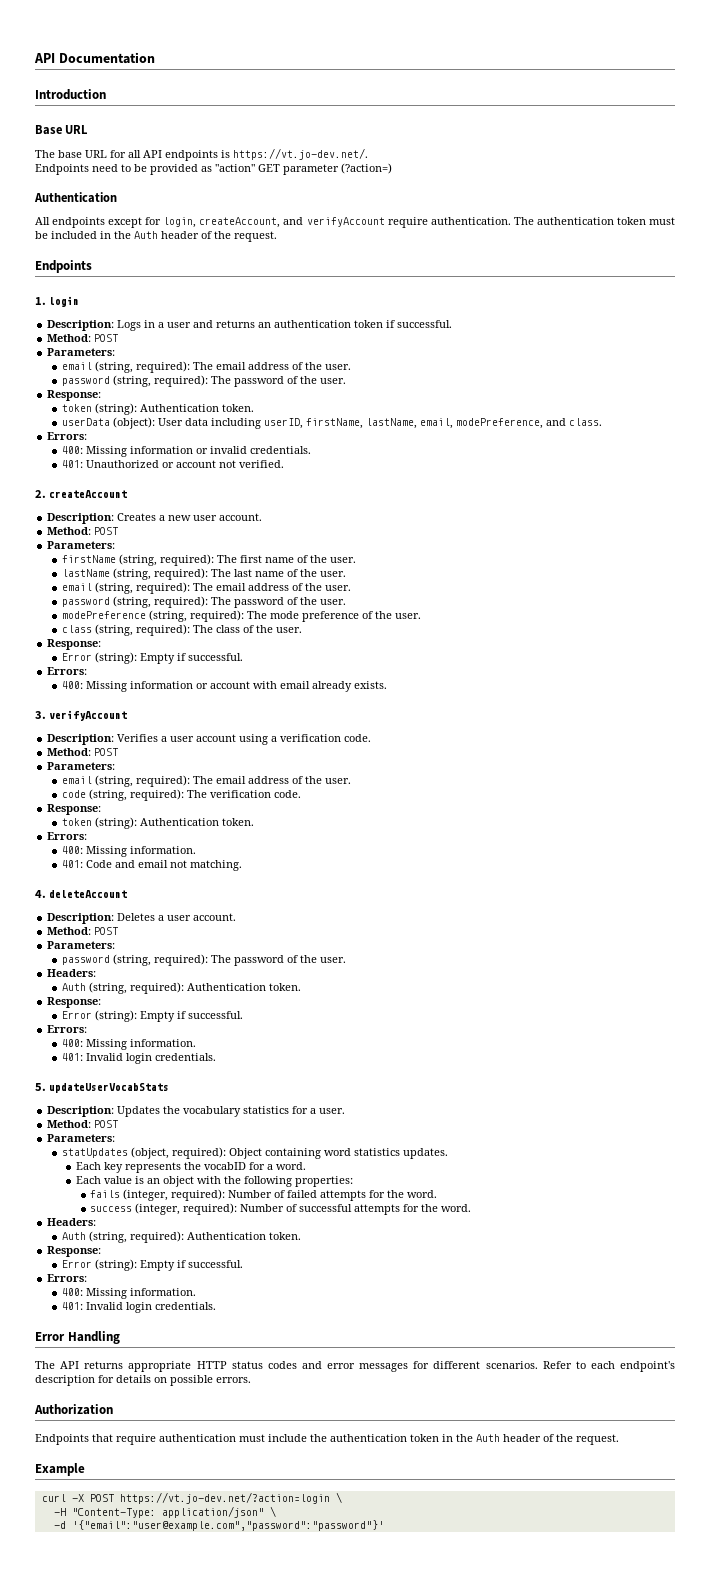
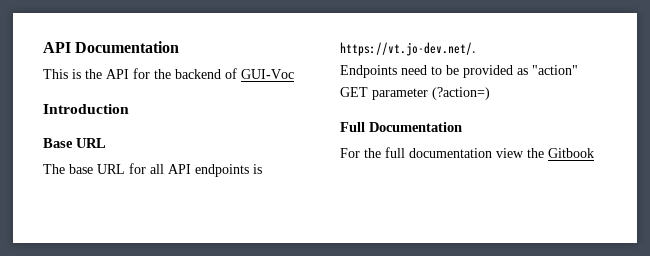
(155, 58) none -> [43,68,294,79] // This is the API for the backend of GUI-Voc
[34,192,117,203] [35,217,676,228] [35,231,277,242] [35,260,92,273] [35,296,80,307] [47,320,453,331] [47,334,119,342] [47,348,116,356] [61,361,351,373] [61,375,346,387] [47,390,102,401] [61,403,254,415] [61,417,602,429] [47,432,88,440] [61,446,311,457] [61,460,284,468] [35,490,128,498] [47,513,263,524] [47,527,119,535] [47,541,116,549] [61,554,356,566] [61,568,346,580] [61,582,351,594] [61,596,346,608] [61,610,421,622] [61,624,302,636] [47,639,102,650] [61,652,243,664] [47,667,88,675] [61,681,387,692] [35,710,128,721] [47,734,372,745] [47,748,119,756] [47,762,116,770] [61,775,351,787] [61,789,301,801] [47,804,102,815] [61,817,254,829] [47,832,88,840] [61,846,196,857] [61,860,242,871] [35,890,128,898] [47,913,237,924] [47,927,119,935] [47,941,116,949] [61,954,346,966] [47,969,97,977] [61,982,301,994] [47,997,102,1008] [61,1010,243,1022] [47,1025,88,1033] [61,1039,196,1050] [61,1053,216,1064] [35,1083,170,1093] [47,1106,346,1117] [47,1120,119,1128] [47,1134,116,1142] [61,1147,448,1159] [75,1162,306,1173] [75,1176,353,1187] [90,1189,438,1201] [90,1203,472,1215] [47,1218,97,1226] [61,1231,301,1243] [47,1246,102,1257] [61,1259,243,1271] [47,1274,88,1282] [61,1288,196,1299] [61,1302,216,1313] [35,1331,120,1344] [35,1361,675,1372] [35,1375,251,1386] [34,1404,113,1415] [35,1434,619,1445] [35,1463,85,1476] [41,1492,342,1504] [53,1506,276,1518] [53,1520,384,1531] Authentication // All endpoints except for login, createAccount, and verifyAccount require authentication. The authentication token must be included in the Auth header of the request. // Endpoints // 1. login // Description: Logs in a user and returns an authentication token if successful. // Method: POST // Parameters: // email (string, required): The email address of the user. // password (string, required): The password of the user. // Response: // token (string): Authentication token. // userData (object): User data including userID, firstName, lastName, email, modePreference, and class. // Errors: // 400: Missing information or invalid credentials. // 401: Unauthorized or account not verified. // 2. createAccount // Description: Creates a new user account. // Method: POST // Parameters: // firstName (string, required): The first name of the user. // lastName (string, required): The last name of the user. // email (string, required): The email address of the user. // password (string, required): The password of the user. // modePreference (string, required): The mode preference of the user. // class (string, required): The class of the user. // Response: // Error (string): Empty if successful. // Errors: // 400: Missing information or account with email already exists. // 3. verifyAccount // Description: Verifies a user account using a verification code. // Method: POST // Parameters: // email (string, required): The email address of the user. // code (string, required): The verification code. // Response: // token (string): Authentication token. // Errors: // 400: Missing information. // 401: Code and email not matching. // 4. deleteAccount // Description: Deletes a user account. // Method: POST // Parameters: // password (string, required): The password of the user. // Headers: // Auth (string, required): Authentication token. // Response: // Error (string): Empty if successful. // Errors: // 400: Missing information. // 401: Invalid login credentials. // 5. updateUserVocabStats // Description: Updates the vocabulary statistics for a user. // Method: POST // Parameters: // statUpdates (object, required): Object containing word statistics updates. // Each key represents the vocabID for a word. // Each value is an object with the following properties: // fails (integer, required): Number of failed attempts for the word. // success (integer, required): Number of successful attempts for the word. // Headers: // Auth (string, required): Authentication token. // Response: // Error (string): Empty if successful. // Errors: // 400: Missing information. // 401: Invalid login credentials. // Error Handling // The API returns appropriate HTTP status codes and error messages for different scenarios. Refer to each endpoint's description for details on possible errors. // Authorization // Endpoints that require authentication must include the authentication token in the Auth header of the request. // Example // curl -X POST https://vt.jo-dev.net/?action=login \ // -H "Content-Type: application/json" \ // -d '{"email":"user@example.com","password":"password"}' -> [340,122,462,132] [340,147,594,158] Full Documentation // For the full documentation view the Gitbook

